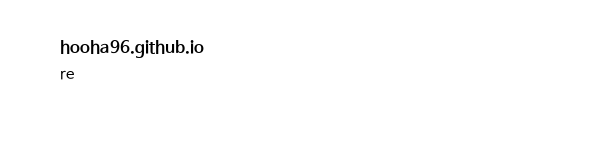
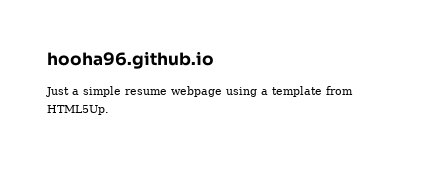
[60,70,74,80] re -> [46,86,353,97] [47,105,109,115] Just a simple resume webpage using a template from HTML5Up.

